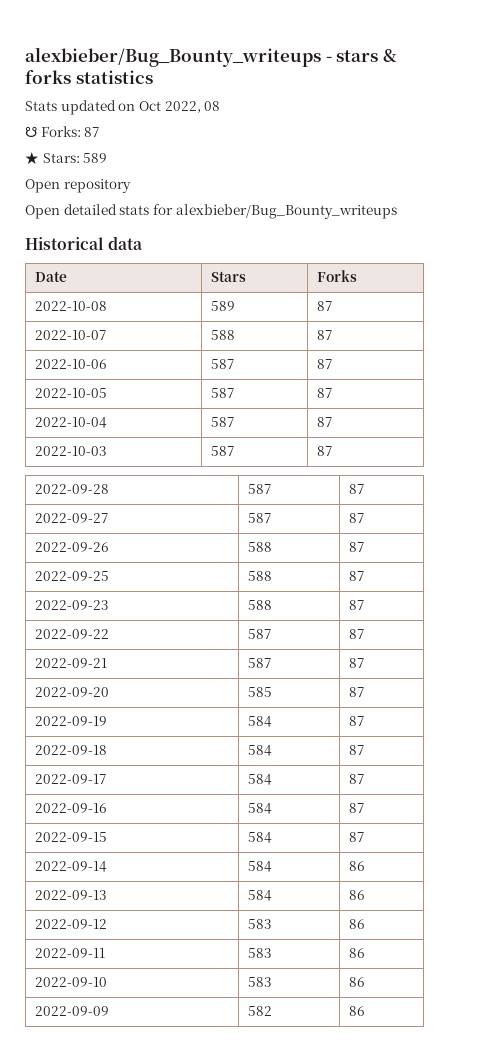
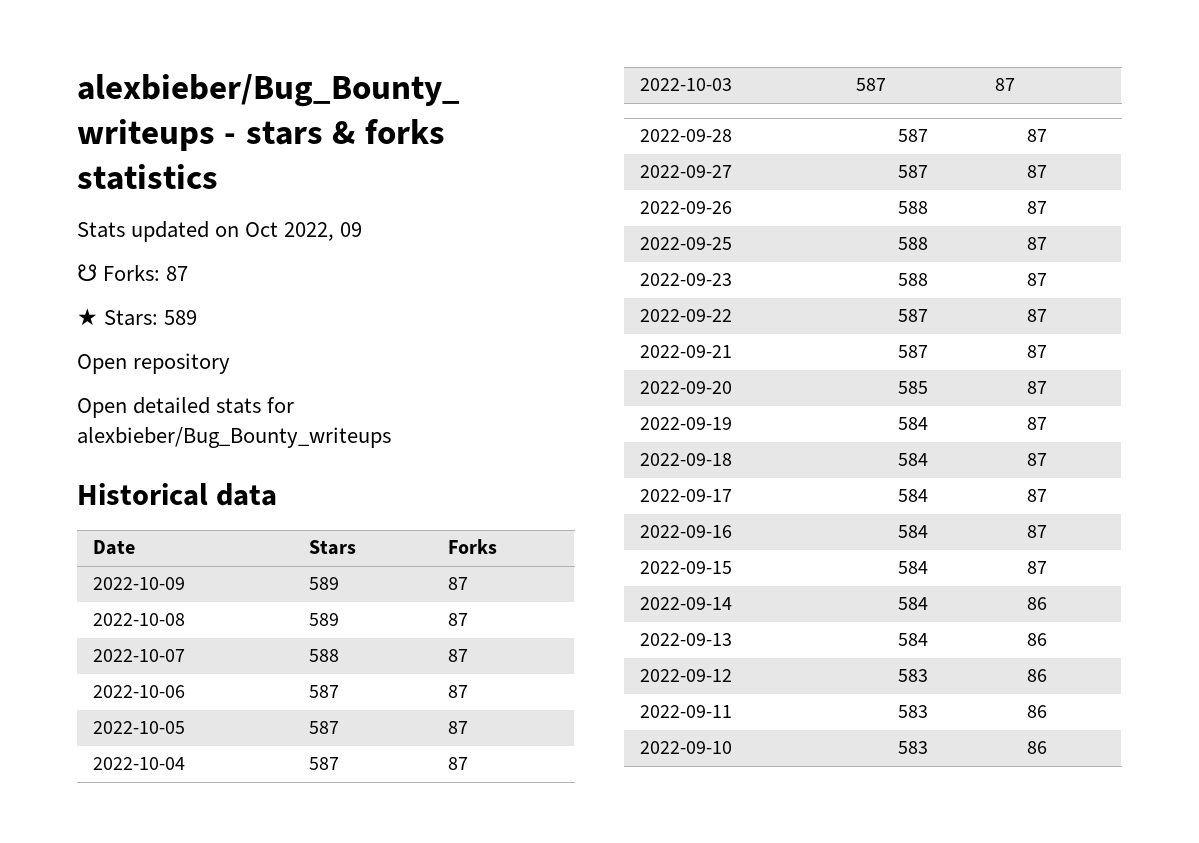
[204,101,221,111] 08 -> [340,222,363,237] 09
(358, 276) none -> [92,577,185,590] [308,577,339,590] [447,577,468,590] // 2022-10-09 | 589 | 87
[35,1006,110,1016] [248,1006,273,1016] [349,1006,366,1016] // 2022-09-09 | 582 | 86 -> (1047, 747) none

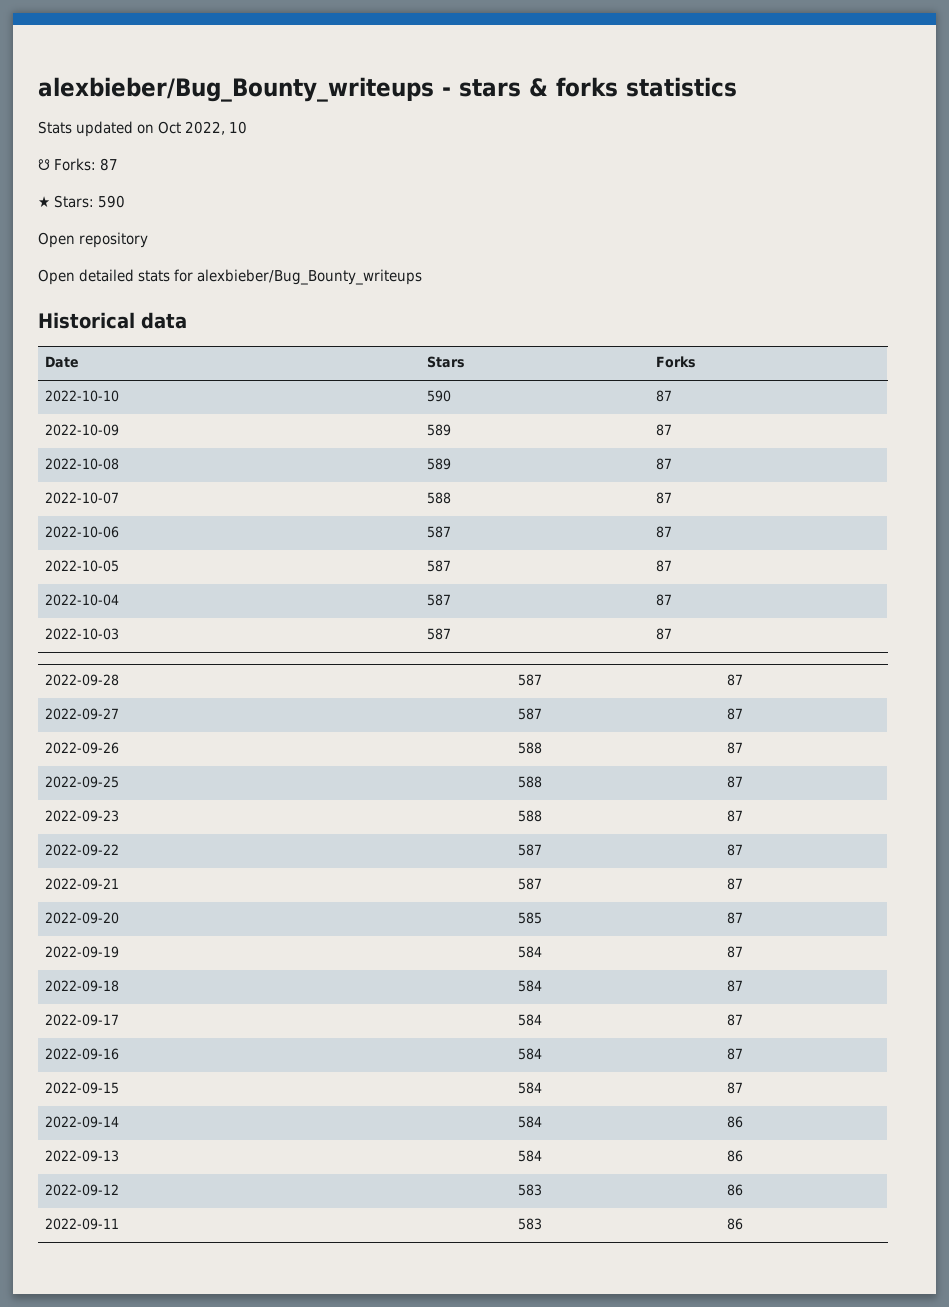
[340,222,363,237] 09 -> [229,121,248,134] 10
[164,310,198,325] 589 -> [98,195,126,208] 590
(497, 546) none -> [45,390,120,402] [427,390,452,402] [656,390,673,402] // 2022-10-10 | 590 | 87
[639,741,732,754] [897,741,928,754] [1026,741,1047,754] // 2022-09-10 | 583 | 86 -> (744, 1224) none

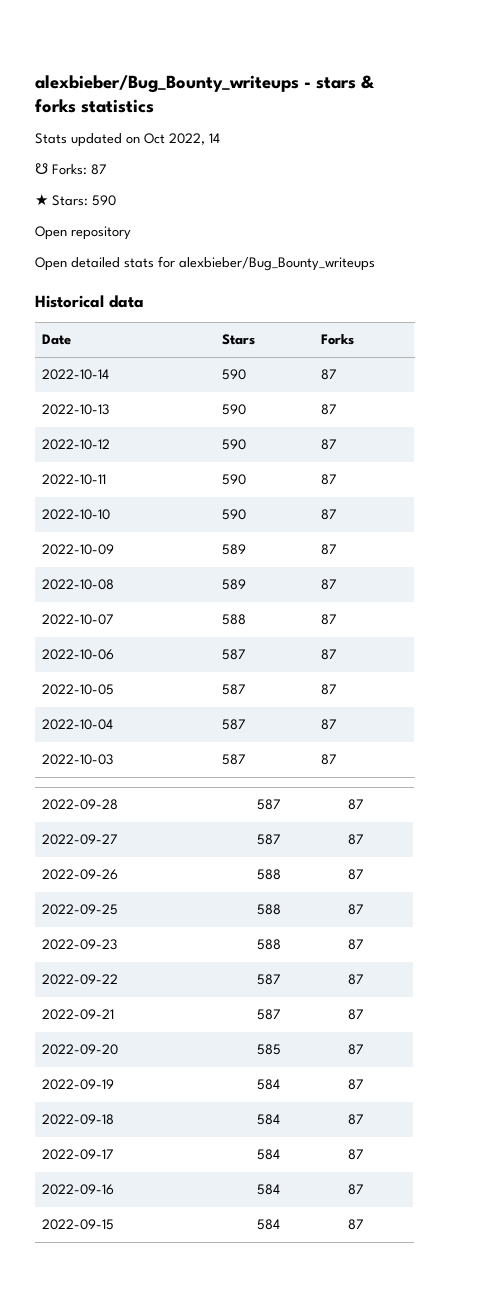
[229,121,248,134] 10 -> [209,133,220,143] 14
(697, 362) none -> [41,369,109,380] [221,369,246,380] [320,369,337,380] [41,404,109,415] [221,404,246,415] [320,404,337,415] [41,439,110,450] [221,439,246,450] [320,439,337,450] [41,474,106,485] [221,474,246,485] [320,474,337,485] // 2022-10-14 | 590 | 87 // 2022-10-13 | 590 | 87 // 2022-10-12 | 590 | 87 // 2022-10-11 | 590 | 87
[45,1116,120,1128] [518,1116,543,1128] [727,1116,744,1128] [45,1150,120,1162] [518,1150,543,1162] [727,1150,744,1162] [45,1184,120,1196] [518,1184,543,1196] [727,1184,744,1196] [45,1218,120,1230] [518,1218,543,1230] [727,1218,744,1230] // 2022-09-14 | 584 | 86 // 2022-09-13 | 584 | 86 // 2022-09-12 | 583 | 86 // 2022-09-11 | 583 | 86 -> (364, 1224) none

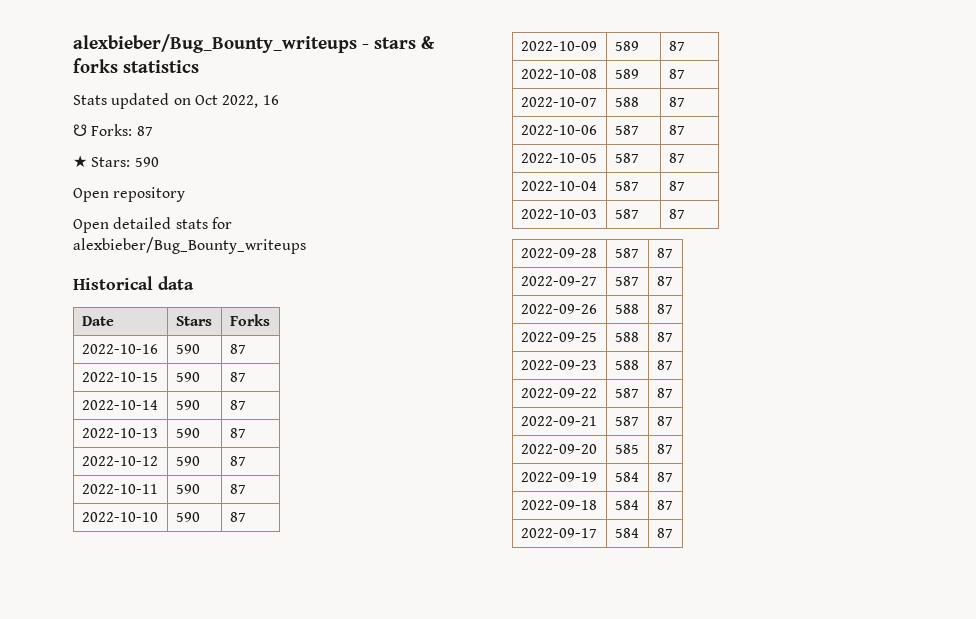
[209,133,220,143] 14 -> [262,95,279,105] 16
(354, 339) none -> [81,344,158,354] [175,344,200,354] [229,344,246,354] [81,372,158,382] [175,372,200,382] [229,372,246,382] // 2022-10-16 | 590 | 87 // 2022-10-15 | 590 | 87
[41,1184,114,1195] [256,1184,280,1195] [347,1184,364,1195] [41,1219,114,1230] [256,1219,280,1230] [347,1219,364,1230] // 2022-09-16 | 584 | 87 // 2022-09-15 | 584 | 87 -> (673, 533) none

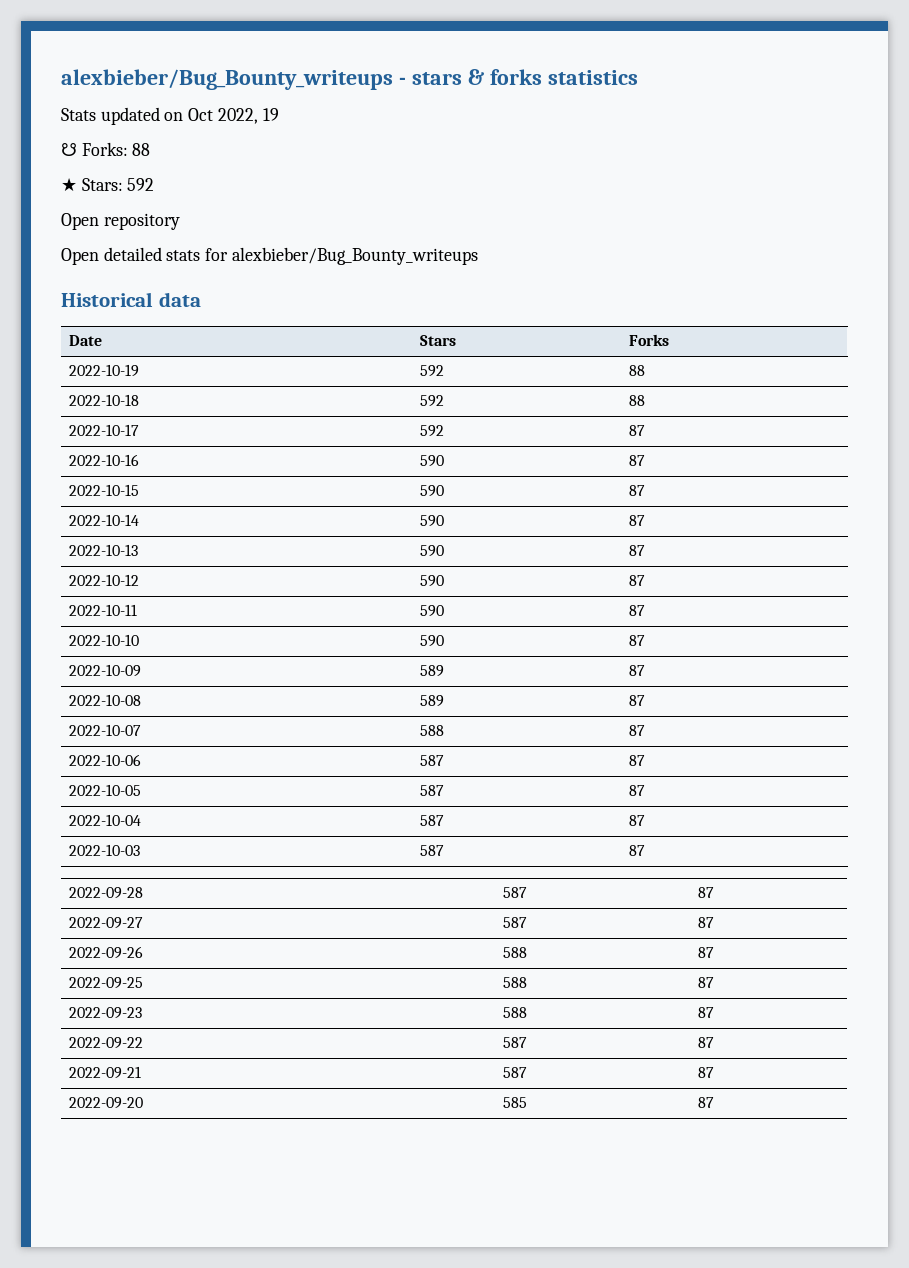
[262,95,279,105] 16 -> [262,108,279,121] 19
[136,126,153,136] 87 -> [132,143,151,156] 88
[134,157,159,167] 590 -> [127,178,155,191] 592
(270, 320) none -> [68,364,139,377] [419,365,444,377] [628,365,645,376] [68,394,139,406] [419,395,444,407] [628,395,645,406] [68,424,139,436] [419,425,444,437] [628,425,645,436] // 2022-10-19 | 592 | 88 // 2022-10-18 | 592 | 88 // 2022-10-17 | 592 | 87
[520,472,597,482] [614,472,639,482] [656,472,673,482] [520,500,597,510] [614,500,639,510] [656,500,673,510] [520,528,597,538] [614,528,639,538] [656,528,673,538] // 2022-09-19 | 584 | 87 // 2022-09-18 | 584 | 87 // 2022-09-17 | 584 | 87 -> (714, 1102) none

